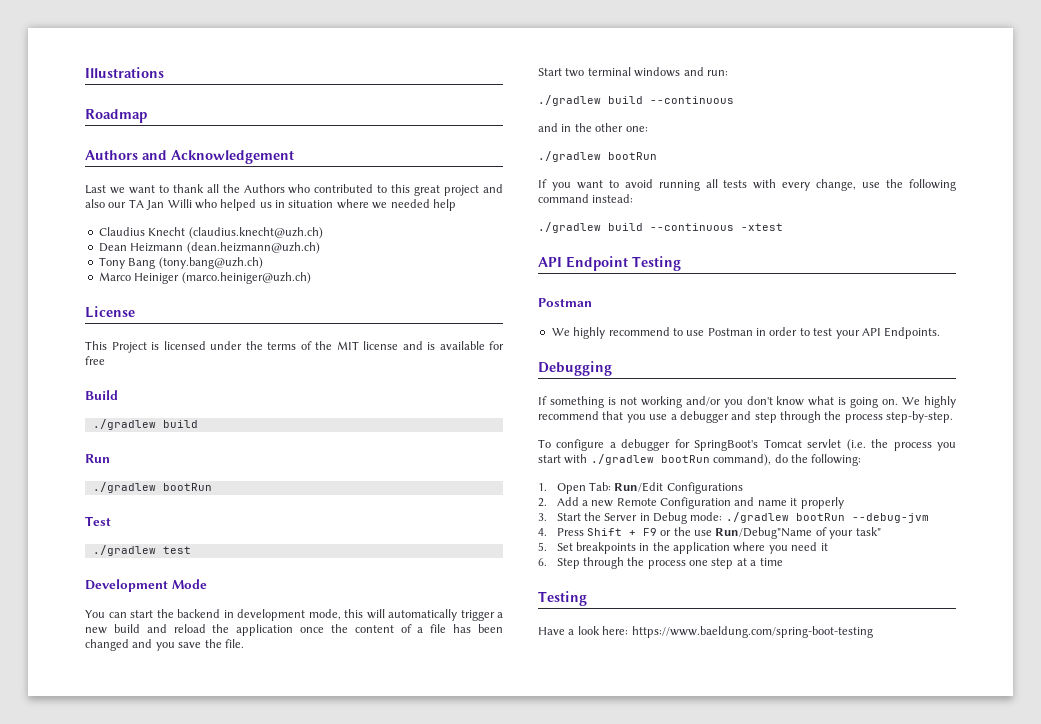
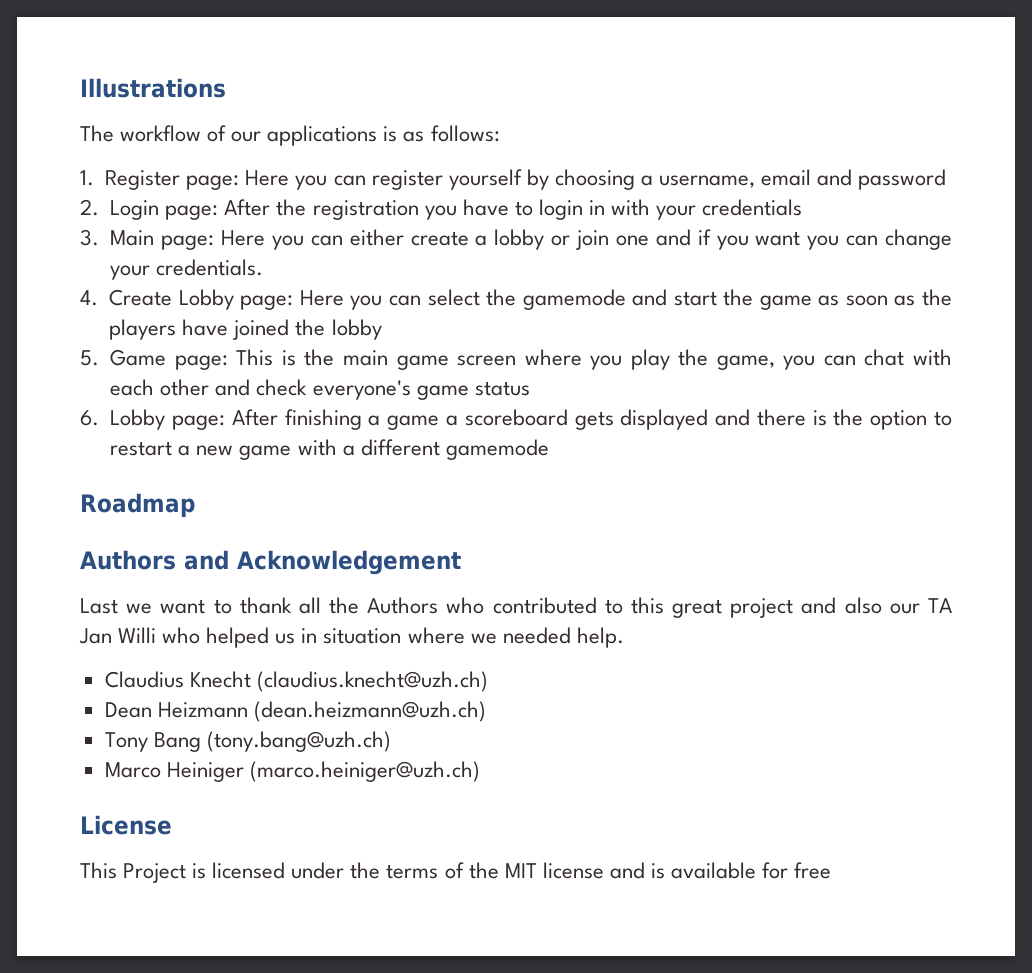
(164, 72) none -> [80,125,500,146] [80,169,947,190] [80,199,803,220] [80,229,952,250] [110,259,264,280] [80,289,952,310] [109,319,382,340] [80,349,952,370] [110,379,530,400] [80,409,952,430] [110,439,549,460] // The workflow of our applications is as follows: // 1. Register page: Here you can register yourself by choosing a username, email and password // 2. Login page: After the registration you have to login in with your credentials // 3. Main page: Here you can either create a lobby or join one and if you want you can change your credentials. // 4. Create Lobby page: Here you can select the gamemode and start the game as soon as the players have joined the lobby // 5. Game page: This is the main game screen where you play the game, you can chat with each other and check everyone's game status // 6. Lobby page: After finishing a game a scoreboard gets displayed and there is the option to restart a new game with a different gamemode
[432,199,456,211] help -> [576,627,624,648] help.
[85,390,118,400] [92,419,198,430] [85,454,110,463] [92,482,212,493] [85,516,111,526] [92,545,191,556] [85,579,207,592] [85,609,503,621] [85,624,504,636] [85,639,244,651] [538,67,728,77] [538,95,734,106] [538,123,648,132] [538,151,657,162] [538,179,956,191] [538,194,634,203] [538,222,783,233] [538,256,681,271] [538,298,592,307] [551,327,941,339] [538,361,612,376] [538,396,956,408] [538,411,954,423] [538,439,956,451] [538,454,862,466] [538,482,743,494] [538,497,844,509] [538,512,929,524] [538,527,881,539] [538,542,828,554] [538,557,783,569] [538,591,587,606] [538,626,873,638] // Build // ./gradlew build // Run // ./gradlew bootRun // Test // ./gradlew test // Development Mode // You can start the backend in development mode, this will automatically trigger a new build and reload the application once the content of a file has been changed and you save the file. // Start two terminal windows and run: // ./gradlew build --continuous // and in the other one: // ./gradlew bootRun // If you want to avoid running all tests with every change, use the following command instead: // ./gradlew build --continuous -xtest // API Endpoint Testing // Postman // We highly recommend to use Postman in order to test your API Endpoints. // Debugging // If something is not working and/or you don't know what is going on. We highly recommend that you use a debugger and step through the process step-by-step. // To configure a debugger for SpringBoot's Tomcat servlet (i.e. the process you start with ./gradlew bootRun command), do the following: // 1. Open Tab: Run/Edit Configurations // 2. Add a new Remote Configuration and name it properly // 3. Start the Server in Debug mode: ./gradlew bootRun --debug-jvm // 4. Press Shift + F9 or the use Run/Debug"Name of your task" // 5. Set breakpoints in the application where you need it // 6. Step through the process one step at a time // Testing // Have a look here: https://www.baeldung.com/spring-boot-testing -> (832, 870) none

